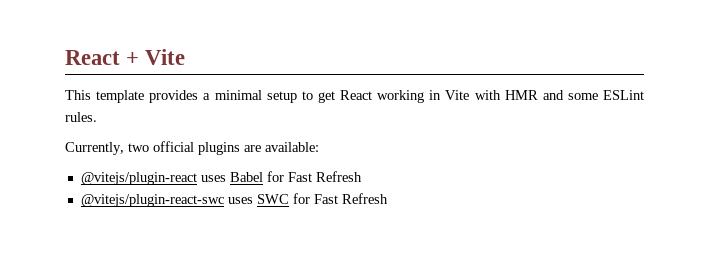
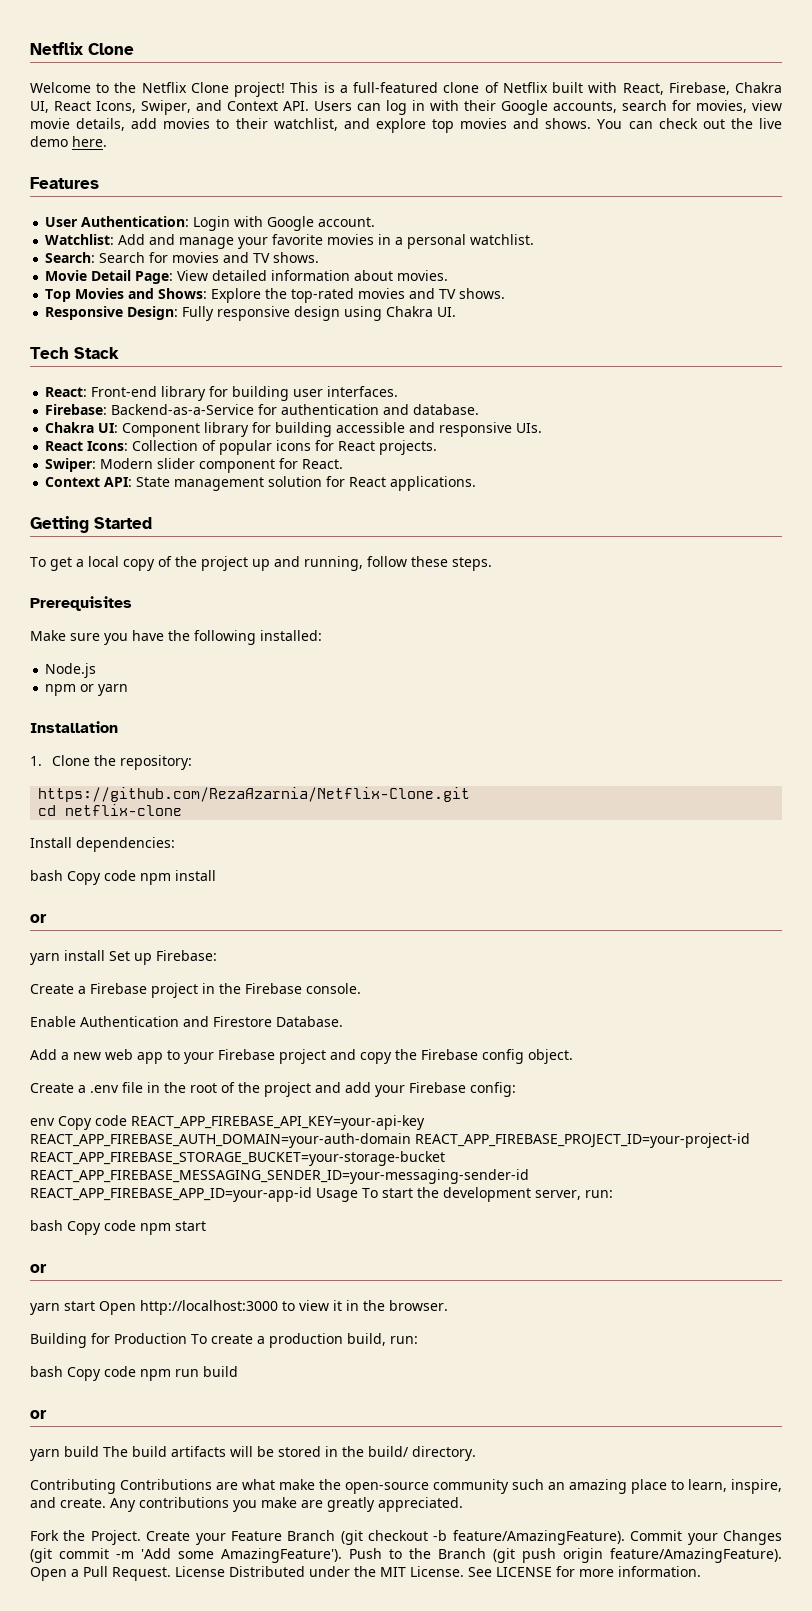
[65,49,186,65] [65,90,644,103] [65,112,97,122] [65,141,319,155] [80,171,362,185] [80,193,388,207] React + Vite // This template provides a minimal setup to get React working in Vite with HMR and some ESLint rules. // Currently, two official plugins are available: // @vitejs/plugin-react uses Babel for Fast Refresh // @vitejs/plugin-react-swc uses SWC for Fast Refresh -> [30,42,134,55] [30,82,783,97] [30,100,782,115] [30,118,782,133] [30,136,107,147] [30,177,99,189] [45,216,376,231] [45,234,535,249] [45,252,320,263] [45,270,449,284] [45,288,506,303] [45,306,457,321] [30,347,119,359] [45,386,399,401] [45,404,480,415] [45,422,543,437] [45,440,438,455] [45,458,344,473] [45,476,477,491] [30,516,152,533] [30,556,492,571] [30,596,132,611] [30,630,322,645] [45,663,97,678] [45,684,129,696] [30,721,118,733] [30,755,193,770] [38,787,471,802] [38,804,183,816] [30,837,175,852] [30,870,216,885] [30,914,47,923] [30,950,217,965] [30,983,361,998] [30,1016,343,1027] [30,1049,573,1064] [30,1082,516,1097] [30,1115,425,1130] [30,1133,750,1148] [30,1151,445,1166] [30,1169,529,1184] [30,1187,613,1202] [30,1220,206,1235] [30,1264,47,1273] [30,1300,448,1315] [30,1333,418,1348] [30,1366,238,1381] [30,1410,47,1419] [30,1446,476,1461] [30,1479,782,1494] [30,1497,463,1512] [30,1530,782,1545] [30,1548,782,1563] [30,1566,701,1581] Netflix Clone // Welcome to the Netflix Clone project! This is a full-featured clone of Netflix built with React, Firebase, Chakra UI, React Icons, Swiper, and Context API. Users can log in with their Google accounts, search for movies, view movie details, add movies to their watchlist, and explore top movies and shows. You can check out the live demo here. // Features // User Authentication: Login with Google account. // Watchlist: Add and manage your favorite movies in a personal watchlist. // Search: Search for movies and TV shows. // Movie Detail Page: View detailed information about movies. // Top Movies and Shows: Explore the top-rated movies and TV shows. // Responsive Design: Fully responsive design using Chakra UI. // Tech Stack // React: Front-end library for building user interfaces. // Firebase: Backend-as-a-Service for authentication and database. // Chakra UI: Component library for building accessible and responsive UIs. // React Icons: Collection of popular icons for React projects. // Swiper: Modern slider component for React. // Context API: State management solution for React applications. // Getting Started // To get a local copy of the project up and running, follow these steps. // Prerequisites // Make sure you have the following installed: // Node.js // npm or yarn // Installation // 1. Clone the repository: // https://github.com/RezaAzarnia/Netflix-Clone.git // cd netflix-clone // Install dependencies: // bash Copy code npm install // or // yarn install Set up Firebase: // Create a Firebase project in the Firebase console. // Enable Authentication and Firestore Database. // Add a new web app to your Firebase project and copy the Firebase config object. // Create a .env file in the root of the project and add your Firebase config: // env Copy code REACT_APP_FIREBASE_API_KEY=your-api-key REACT_APP_FIREBASE_AUTH_DOMAIN=your-auth-domain REACT_APP_FIREBASE_PROJECT_ID=your-project-id REACT_APP_FIREBASE_STORAGE_BUCKET=your-storage-bucket REACT_APP_FIREBASE_MESSAGING_SENDER_ID=your-messaging-sender-id REACT_APP_FIREBASE_APP_ID=your-app-id Usage To start the development server, run: // bash Copy code npm start // or // yarn start Open http://localhost:3000 to view it in the browser. // Building for Production To create a production build, run: // bash Copy code npm run build // or // yarn build The build artifacts will be stored in the build/ directory. // Contributing Contributions are what make the open-source community such an amazing place to learn, inspire, and create. Any contributions you make are greatly appreciated. // Fork the Project. Create your Feature Branch (git checkout -b feature/AmazingFeature). Commit your Changes (git commit -m 'Add some AmazingFeature'). Push to the Branch (git push origin feature/AmazingFeature). Open a Pull Request. License Distributed under the MIT License. See LICENSE for more information.

